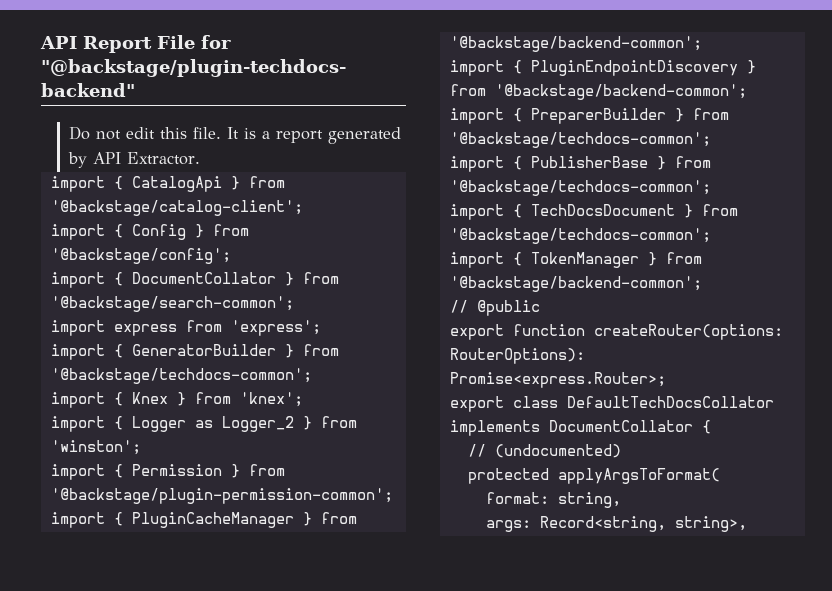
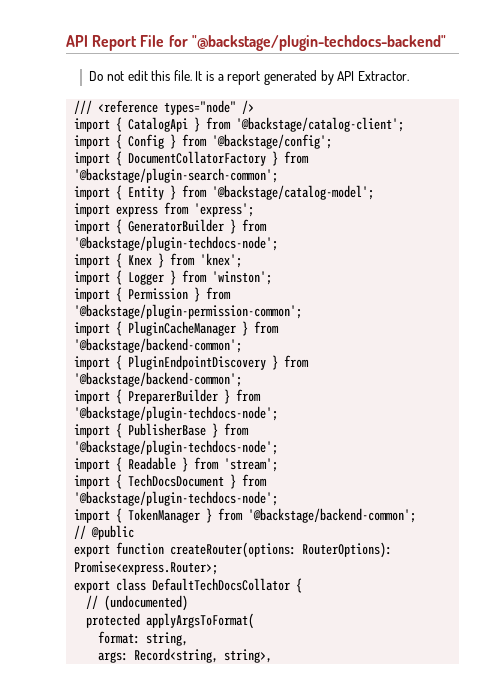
(200, 158) none -> [74,100,255,115] // /// <reference types="node" />
[131,272,339,286] [50,296,294,312] DocumentCollator } from '@backstage/search-common'; -> [128,151,310,166] [74,168,279,183] [74,185,375,200] DocumentCollatorFactory } from '@backstage/plugin-search-common'; // import { Entity } from '@backstage/catalog-model';
[50,368,312,384] '@backstage/techdocs-common'; -> [74,236,279,251] '@backstage/plugin-techdocs-node';
[194,416,294,432] as Logger_2 -> (165, 278) none
[449,132,711,148] '@backstage/techdocs-common'; -> [74,406,279,421] '@backstage/plugin-techdocs-node';
[449,180,711,196] '@backstage/techdocs-common'; -> [74,440,279,455] [74,457,279,472] '@backstage/plugin-techdocs-node'; // import { Readable } from 'stream';
[449,228,711,244] '@backstage/techdocs-common'; -> [74,491,279,506] '@backstage/plugin-techdocs-node';
[449,420,693,436] implements DocumentCollator -> (291, 584) none

